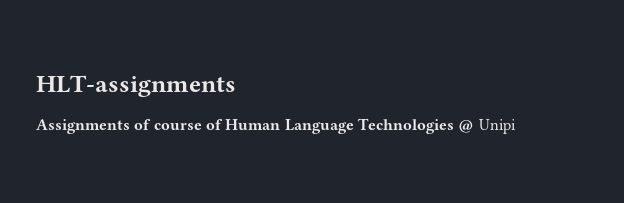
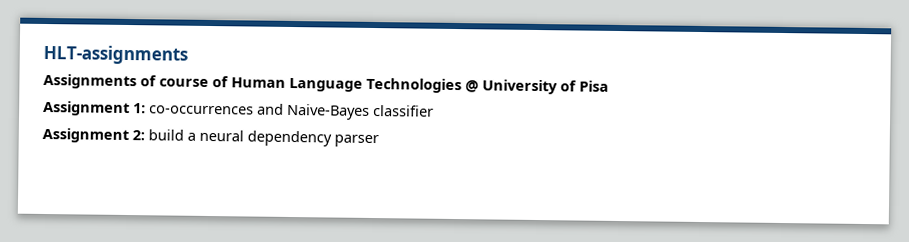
[478,119,516,134] Unipi -> [482,79,609,95] [43,100,434,120] [42,127,379,148] University of Pisa // Assignment 1: co-occurrences and Naive-Bayes classifier // Assignment 2: build a neural dependency parser

